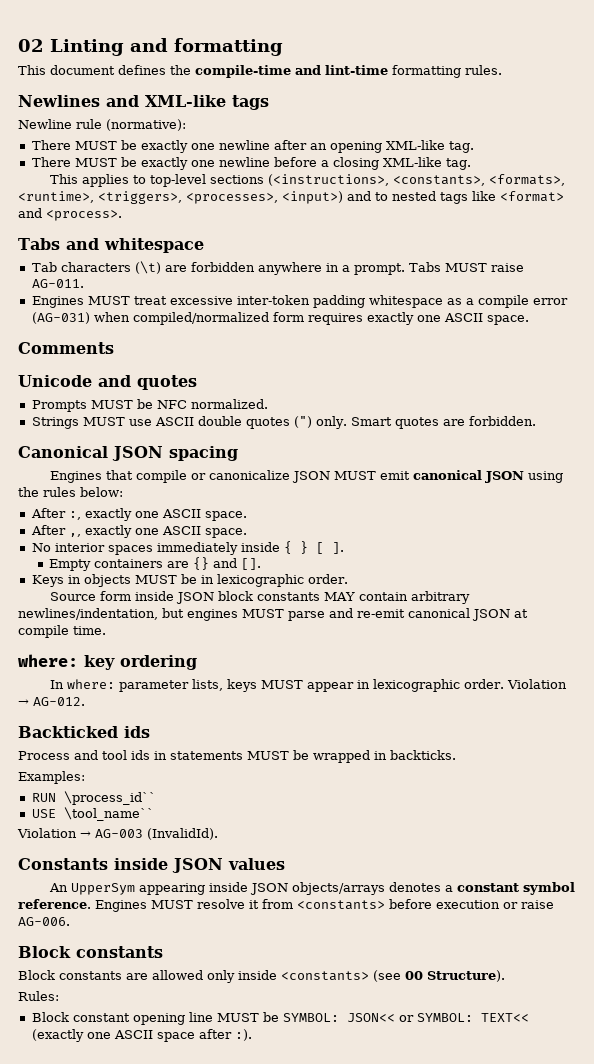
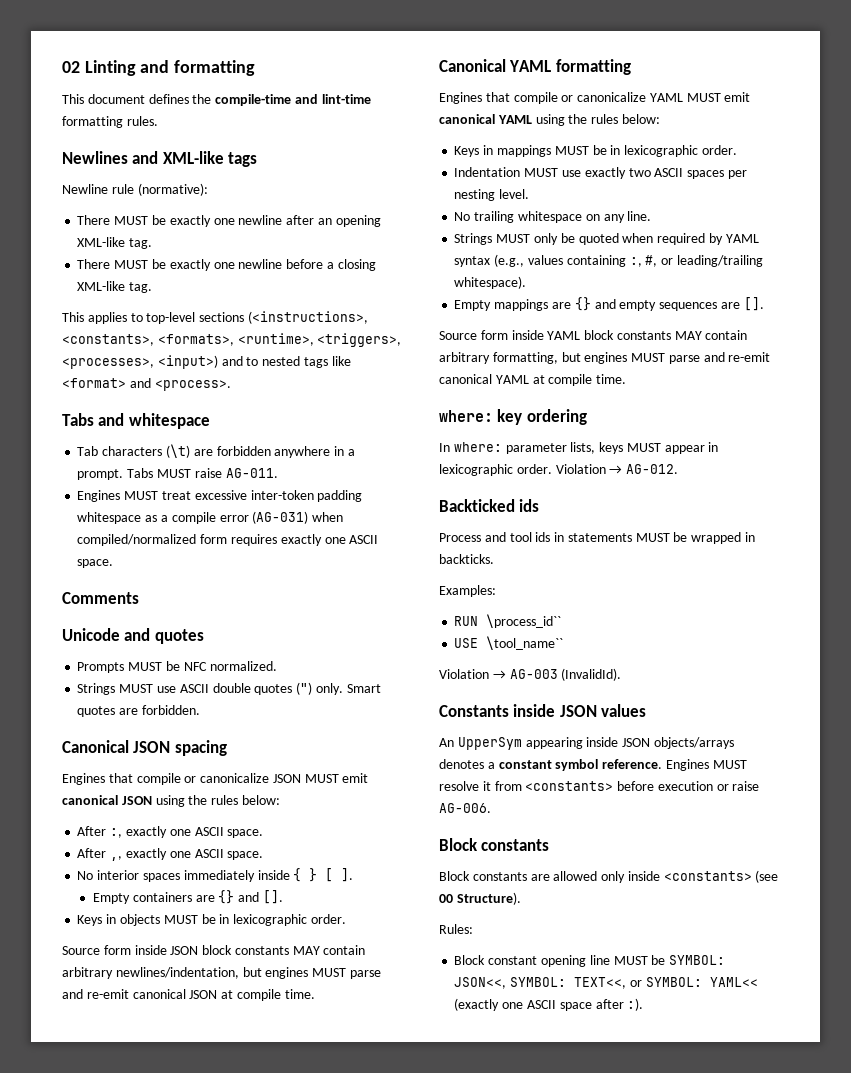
(106, 630) none -> [439,59,631,75] [439,92,751,104] [439,114,660,126] [454,145,737,157] [454,167,747,179] [454,189,530,201] [454,211,652,223] [454,233,759,245] [454,254,763,267] [454,276,527,289] [454,297,764,311] [439,330,748,340] [439,352,771,364] [439,374,627,386] // Canonical YAML formatting // Engines that compile or canonicalize YAML MUST emit canonical YAML using the rules below: // Keys in mappings MUST be in lexicographic order. // Indentation MUST use exactly two ASCII spaces per nesting level. // No trailing whitespace on any line. // Strings MUST only be quoted when required by YAML syntax (e.g., values containing :, #, or leading/trailing whitespace). // Empty mappings are {} and empty sequences are []. // Source form inside YAML block constants MAY contain arbitrary formatting, but engines MUST parse and re-emit canonical YAML at compile time.
[346,1013,395,1022] JSON<< -> [454,977,627,989] JSON<<, SYMBOL: TEXT<<,
[480,1013,529,1022] TEXT<< -> [709,977,758,987] YAML<<

